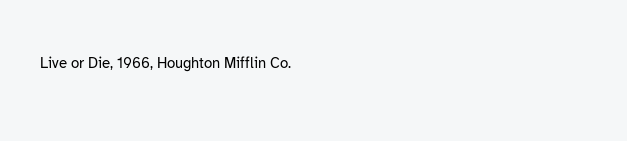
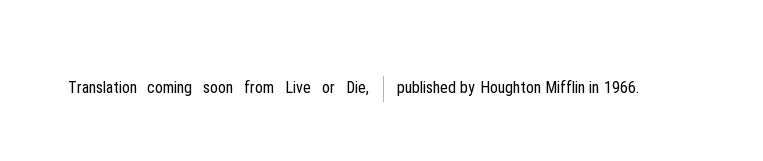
[40,56,291,72] Live or Die, 1966, Houghton Mifflin Co. -> [67,79,639,96] Translation coming soon from Live or Die, published by Houghton Mifflin in 1966.

